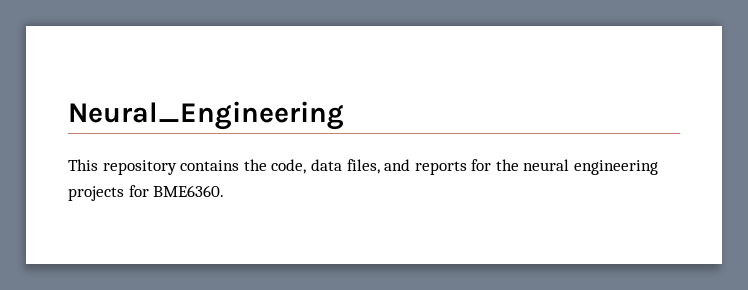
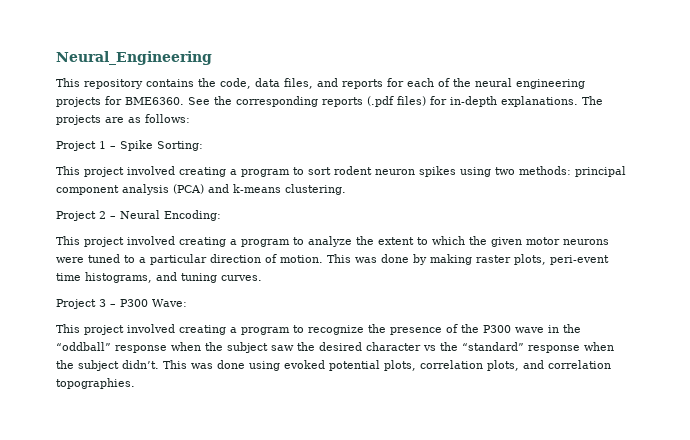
(492, 165) none -> [407,78,450,87] each of
(225, 191) none -> [188,96,603,107] [56,114,190,125] [56,140,203,151] [56,166,626,177] [56,184,346,195] [56,210,221,221] [56,236,609,247] [56,254,609,265] [56,272,262,283] [56,299,187,309] [56,324,581,335] [56,342,614,353] [56,360,611,371] [56,378,135,389] See the corresponding reports (.pdf files) for in-depth explanations. The projects are as follows: // Project 1 – Spike Sorting: // This project involved creating a program to sort rodent neuron spikes using two methods: principal component analysis (PCA) and k-means clustering. // Project 2 – Neural Encoding: // This project involved creating a program to analyze the extent to which the given motor neurons were tuned to a particular direction of motion. This was done by making raster plots, peri-event time histograms, and tuning curves. // Project 3 – P300 Wave: // This project involved creating a program to recognize the presence of the P300 wave in the “oddball” response when the subject saw the desired character vs the “standard” response when the subject didn’t. This was done using evoked potential plots, correlation plots, and correlation topographies.

